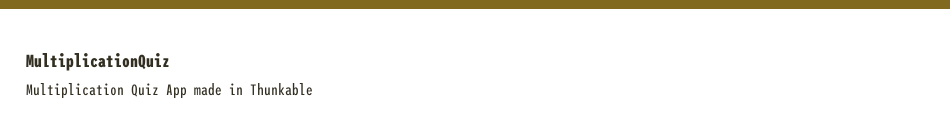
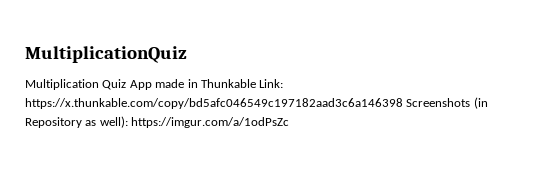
(313, 89) none -> [259,79,284,88] [25,97,488,109] [25,116,290,128] Link: https://x.thunkable.com/copy/bd5afc046549c197182aad3c6a146398 Screenshots (in Repository as well): https://imgur.com/a/1odPsZc

